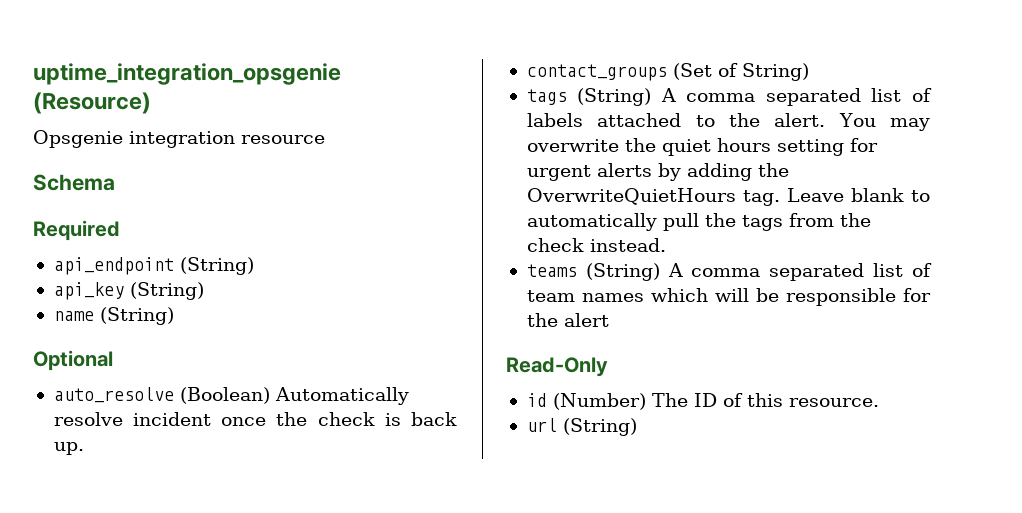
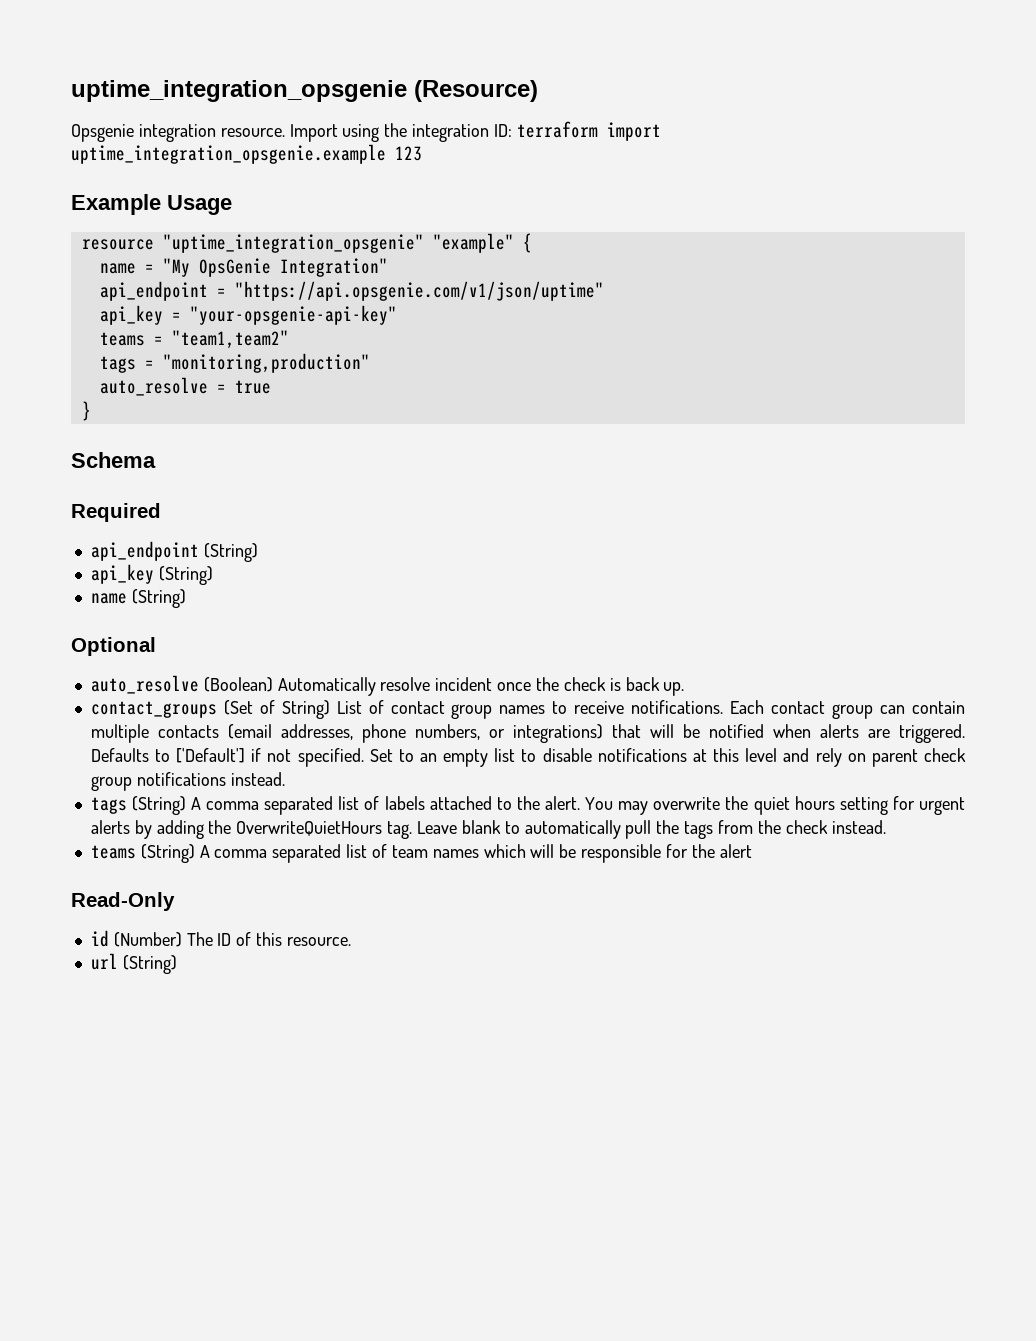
[241,135,325,144] resource -> [220,121,661,142] [71,144,422,164] [71,194,232,215] [81,233,532,253] [99,258,388,277] [99,281,604,301] [99,305,397,325] [99,330,289,349] [99,353,370,373] [99,377,271,396] [81,401,91,421] resource. Import using the integration ID: terraform import uptime_integration_opsgenie.example 123 // Example Usage // resource "uptime_integration_opsgenie" "example" { // name = "My OpsGenie Integration" // api_endpoint = "https://api.opsgenie.com/v1/json/uptime" // api_key = "your-opsgenie-api-key" // teams = "team1,team2" // tags = "monitoring,production" // auto_resolve = true // }
(809, 72) none -> [336,700,966,719] [90,724,965,743] [90,748,967,767] [90,772,285,791] List of contact group names to receive notifications. Each contact group can contain multiple contacts (email addresses, phone numbers, or integrations) that will be notified when alerts are triggered. Defaults to ['Default'] if not specified. Set to an empty list to disable notifications at this level and rely on parent check group notifications instead.

